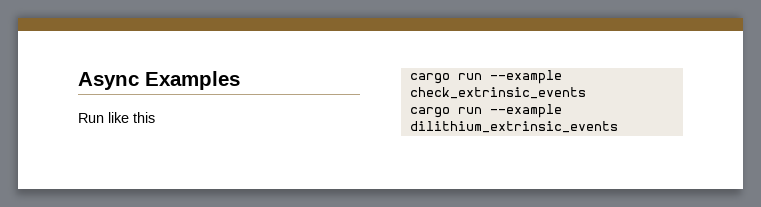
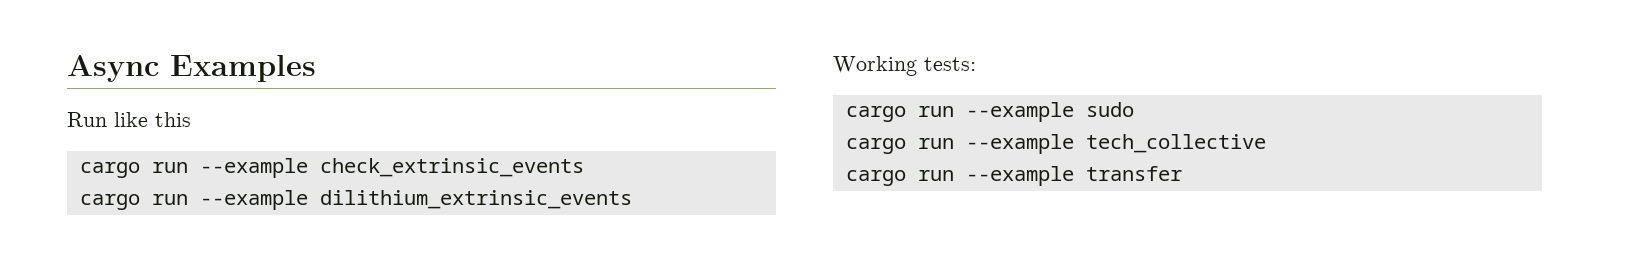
(618, 127) none -> [833,56,976,76] [845,102,1134,122] [845,134,1266,154] [845,166,1182,186] // Working tests: // cargo run --example sudo // cargo run --example tech_collective // cargo run --example transfer

